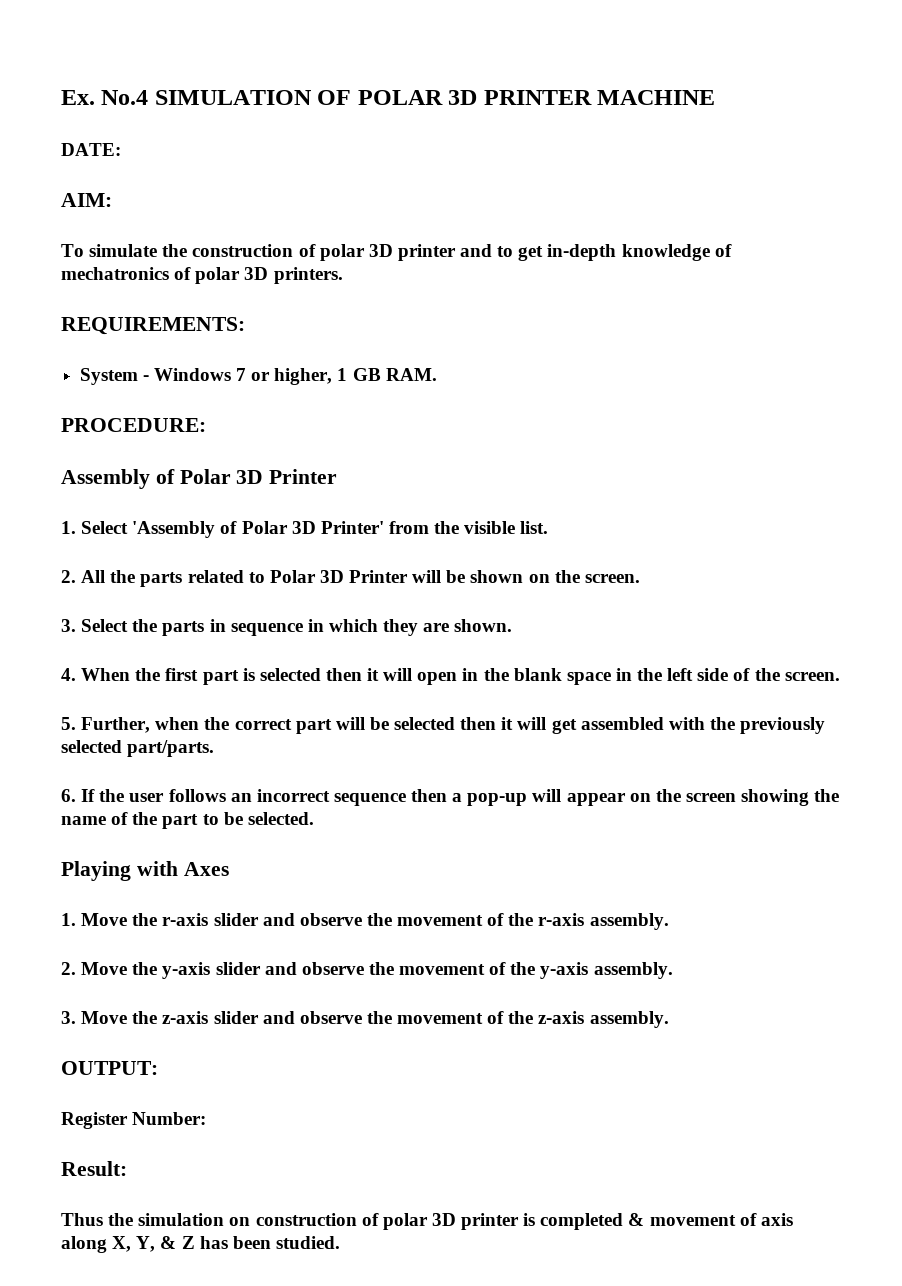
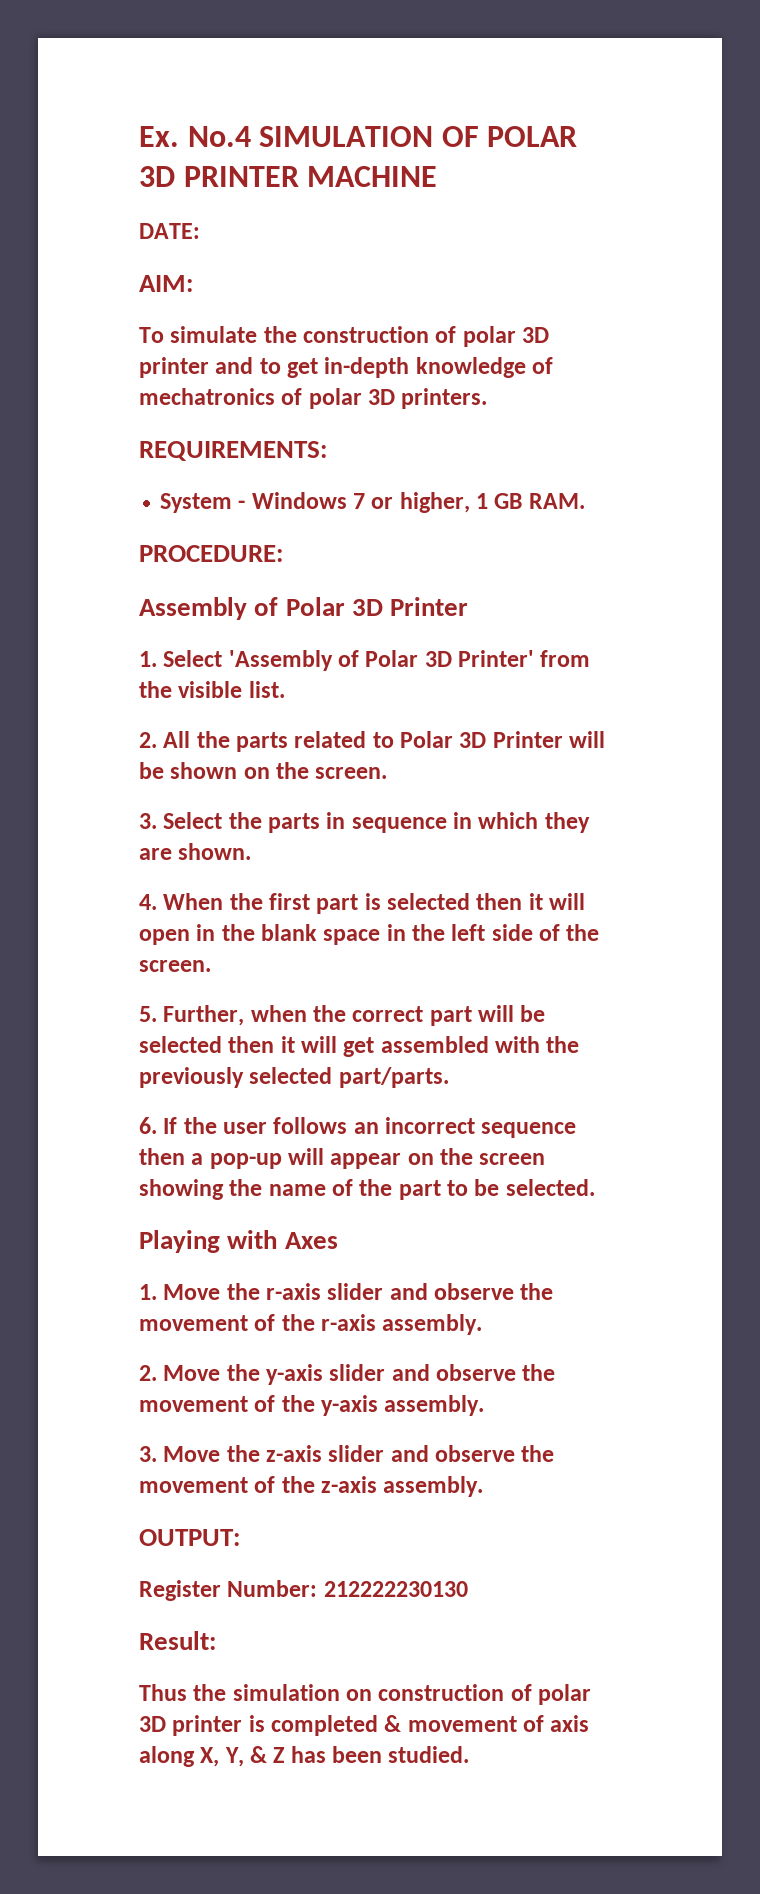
(207, 1118) none -> [323,1581,468,1597] 212222230130

